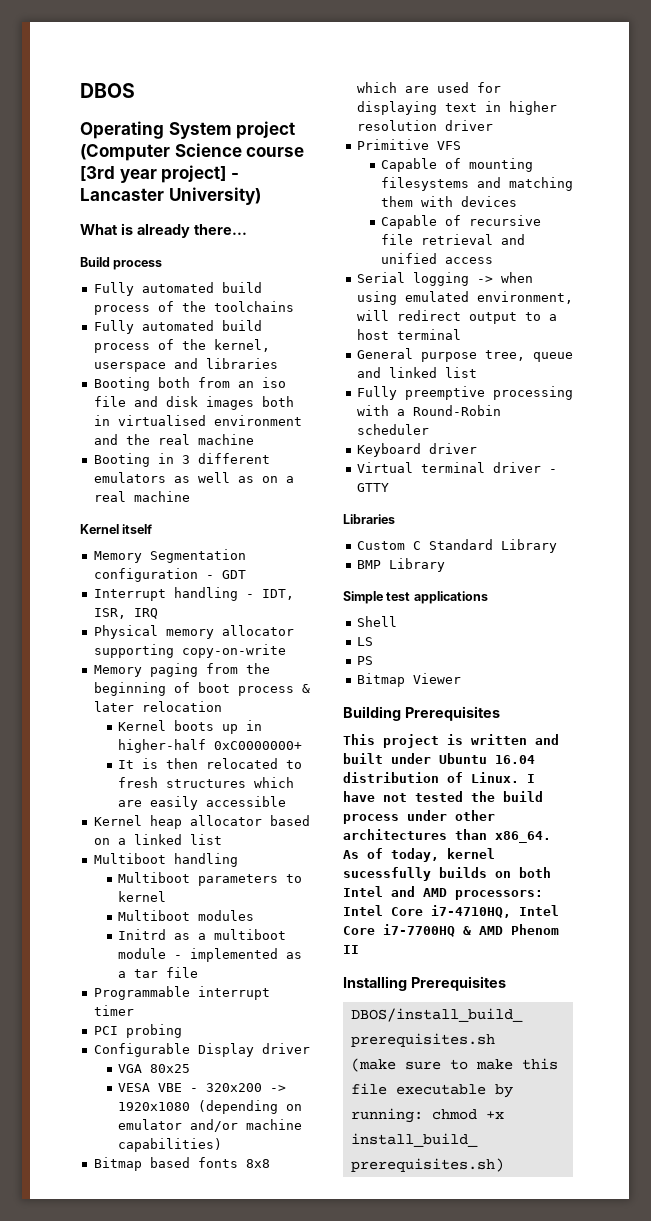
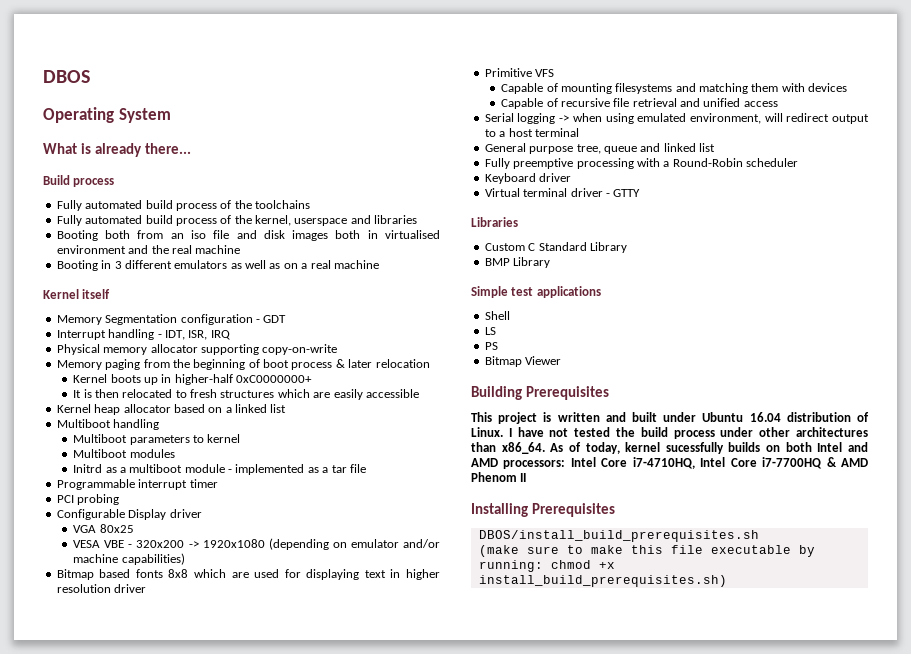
[236,121,296,139] [80,143,305,161] [80,165,239,183] [80,187,261,205] project (Computer Science course [3rd year project] - Lancaster University) -> (171, 115) none

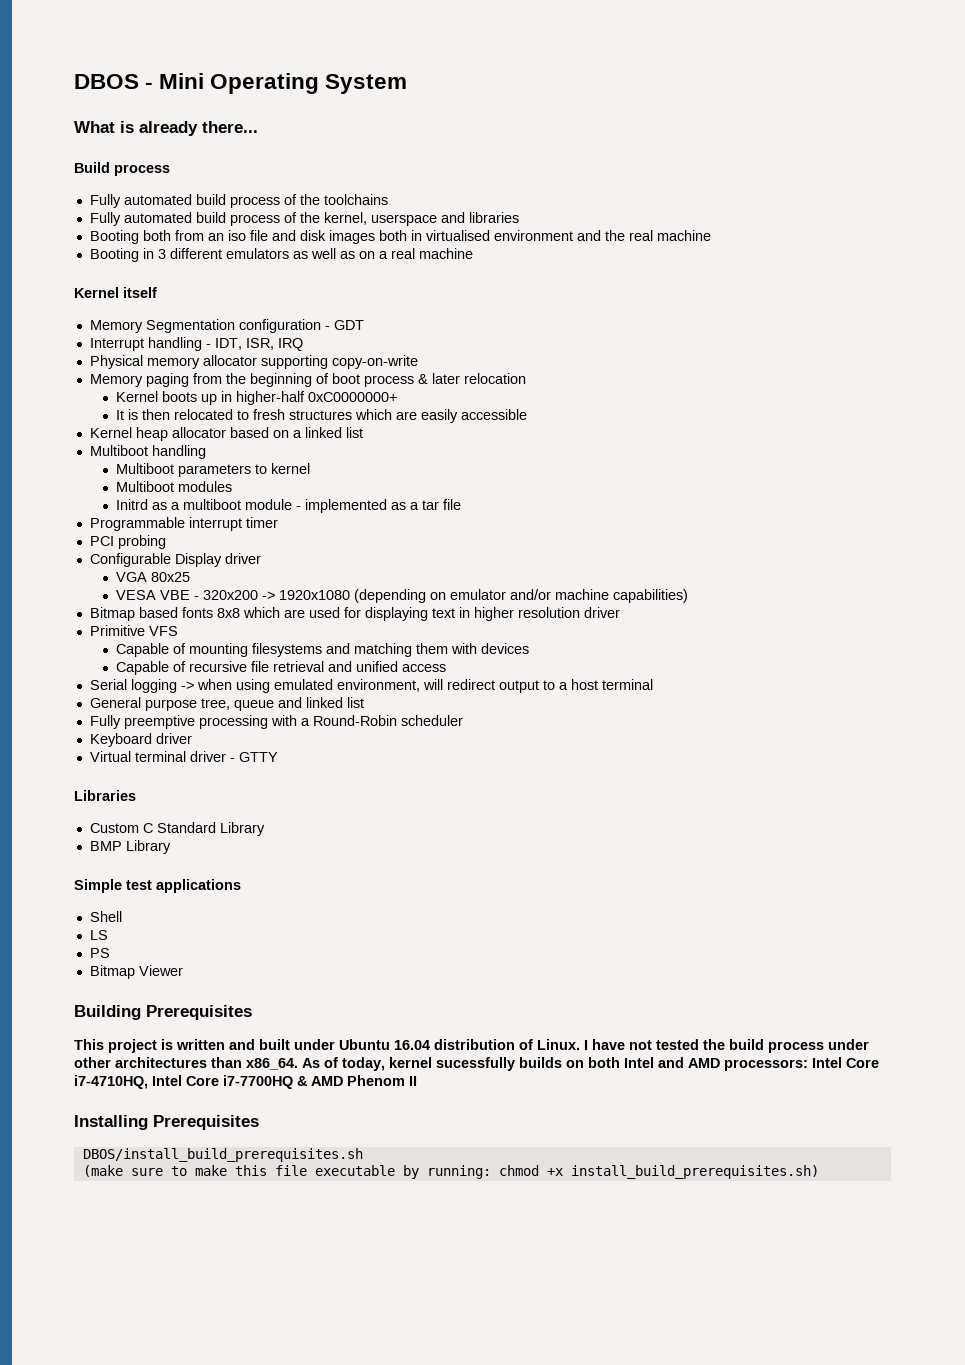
(90, 76) // -> [145,73,205,89] - Mini

